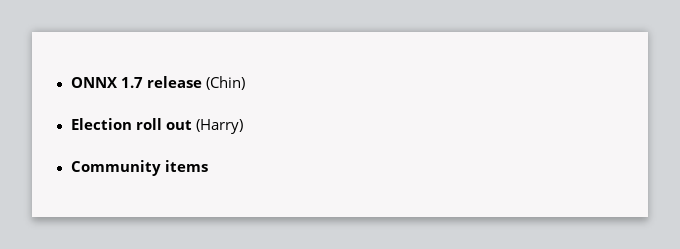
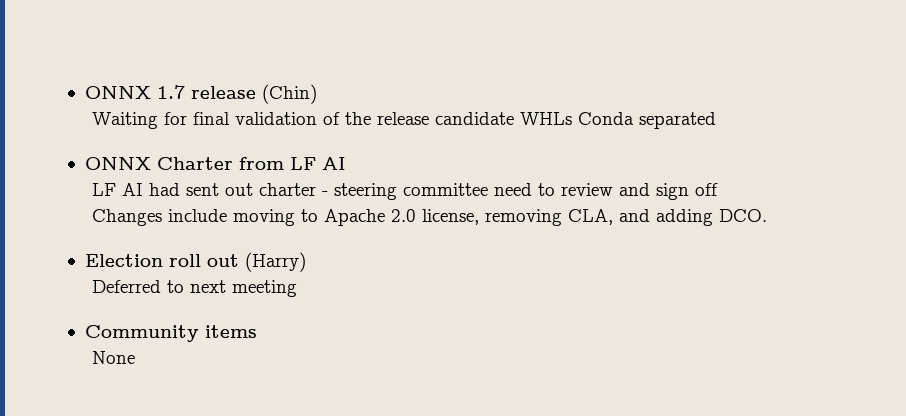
(245, 83) none -> [91,112,716,129] [84,157,346,170] [91,183,718,200] [91,209,767,226] // Waiting for final validation of the release candidate WHLs Conda separated // ONNX Charter from LF AI // LF AI had sent out charter - steering committee need to review and sign off // Changes include moving to Apache 2.0 license, removing CLA, and adding DCO.
(243, 126) none -> [91,280,297,297] // Deferred to next meeting
(208, 166) none -> [91,351,135,364] // None

